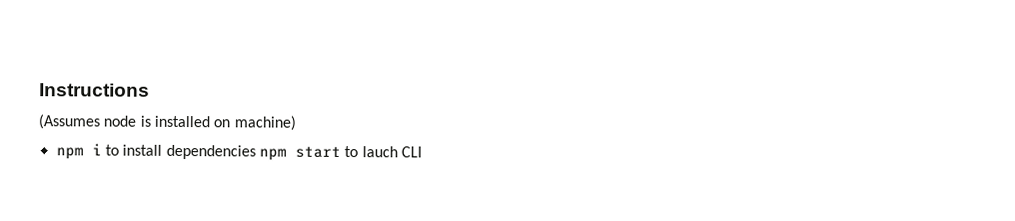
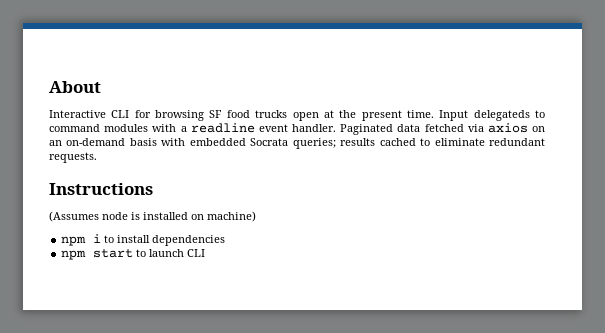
(39, 90) none -> [49,81,101,93] [49,110,545,121] [49,123,546,135] [49,138,545,149] [49,152,97,163] About // Interactive CLI for browsing SF food trucks open at the present time. Input delegateds to command modules with a readline event handler. Paginated data fetched via axios on an on-demand basis with embedded Socrata queries; results cached to eliminate redundant requests. //
(256, 152) none -> (226, 240) //
[361,146,398,158] lauch -> [149,249,185,257] launch

